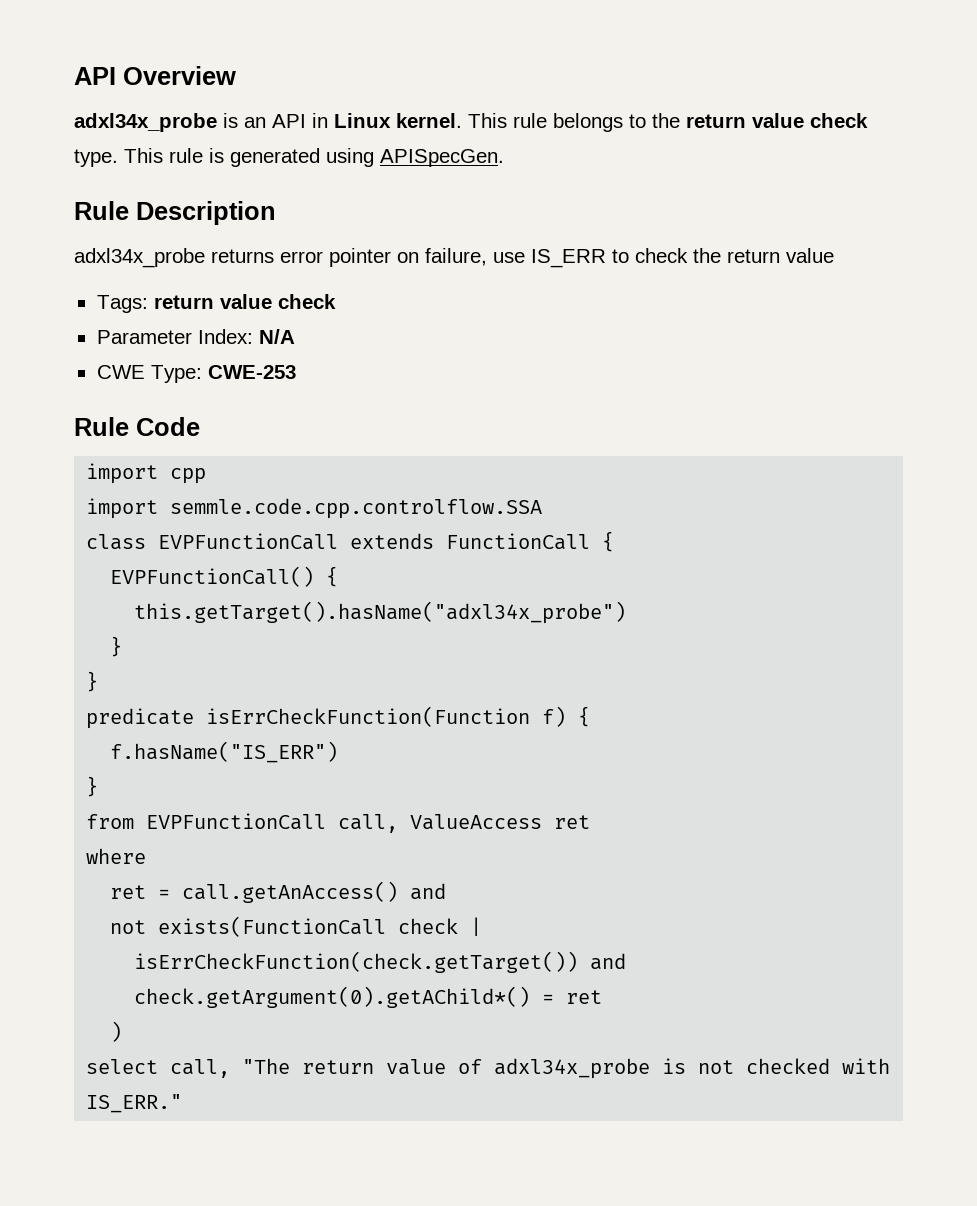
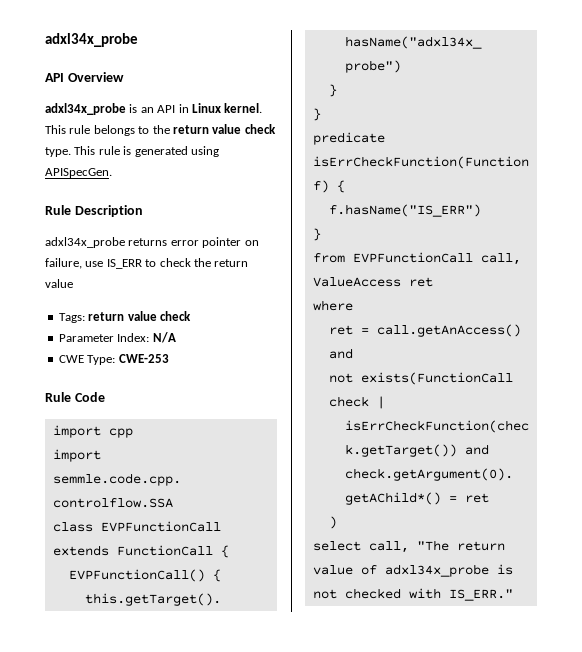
(74, 76) none -> [45,33,138,47] adxl34x_probe //

